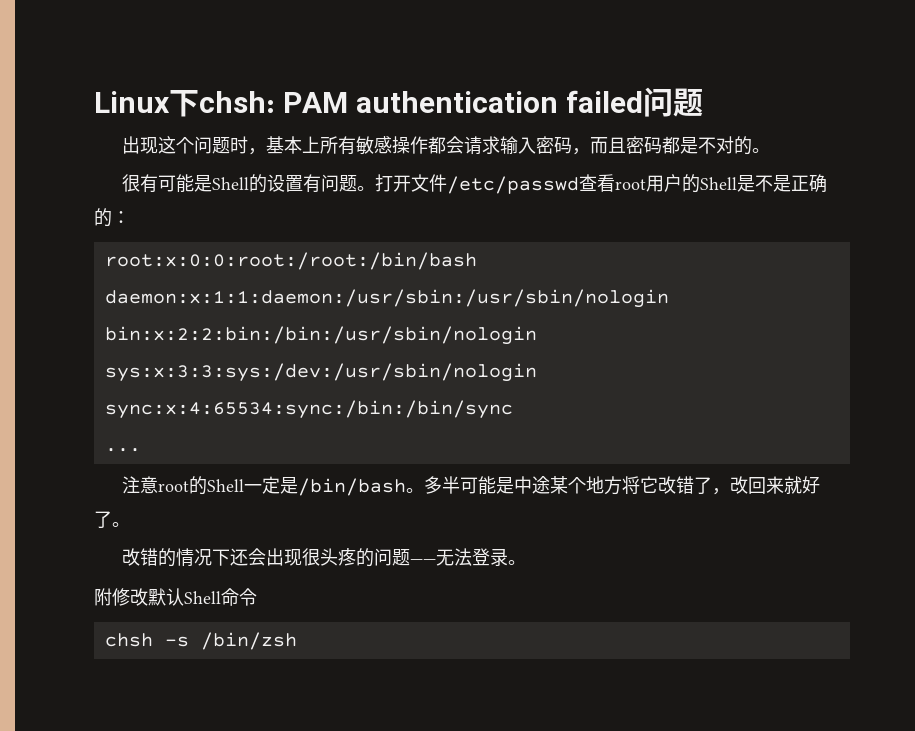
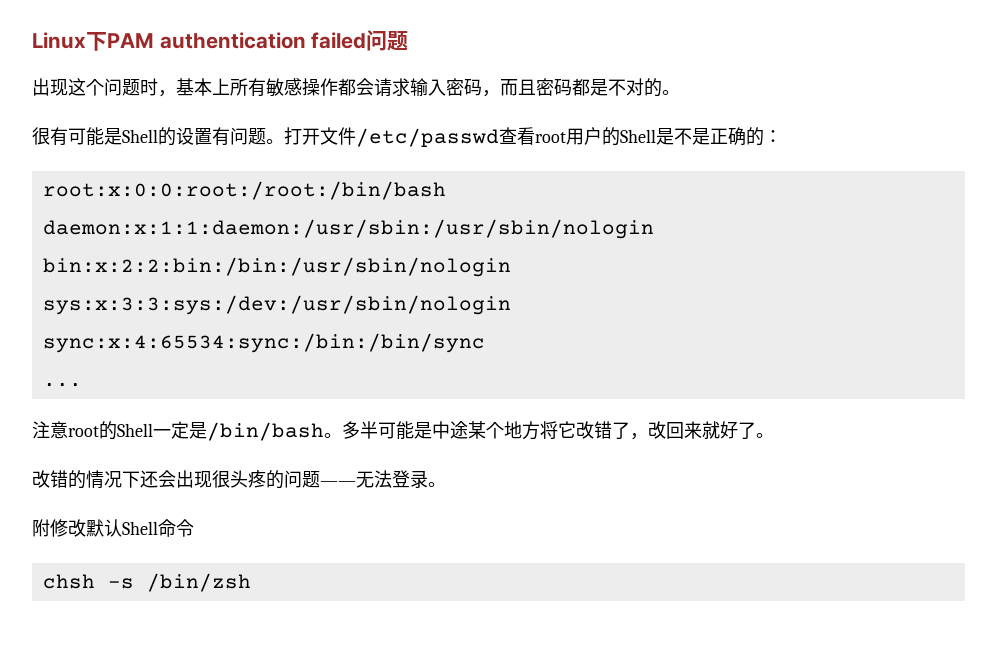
[199,91,275,113] chsh: -> (107, 41) none

